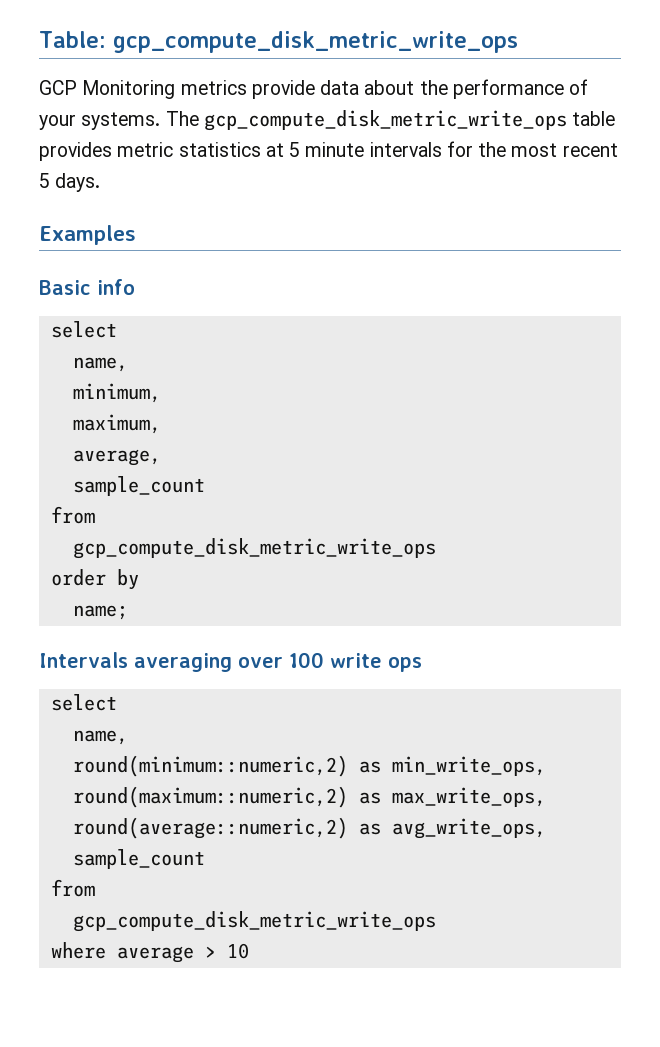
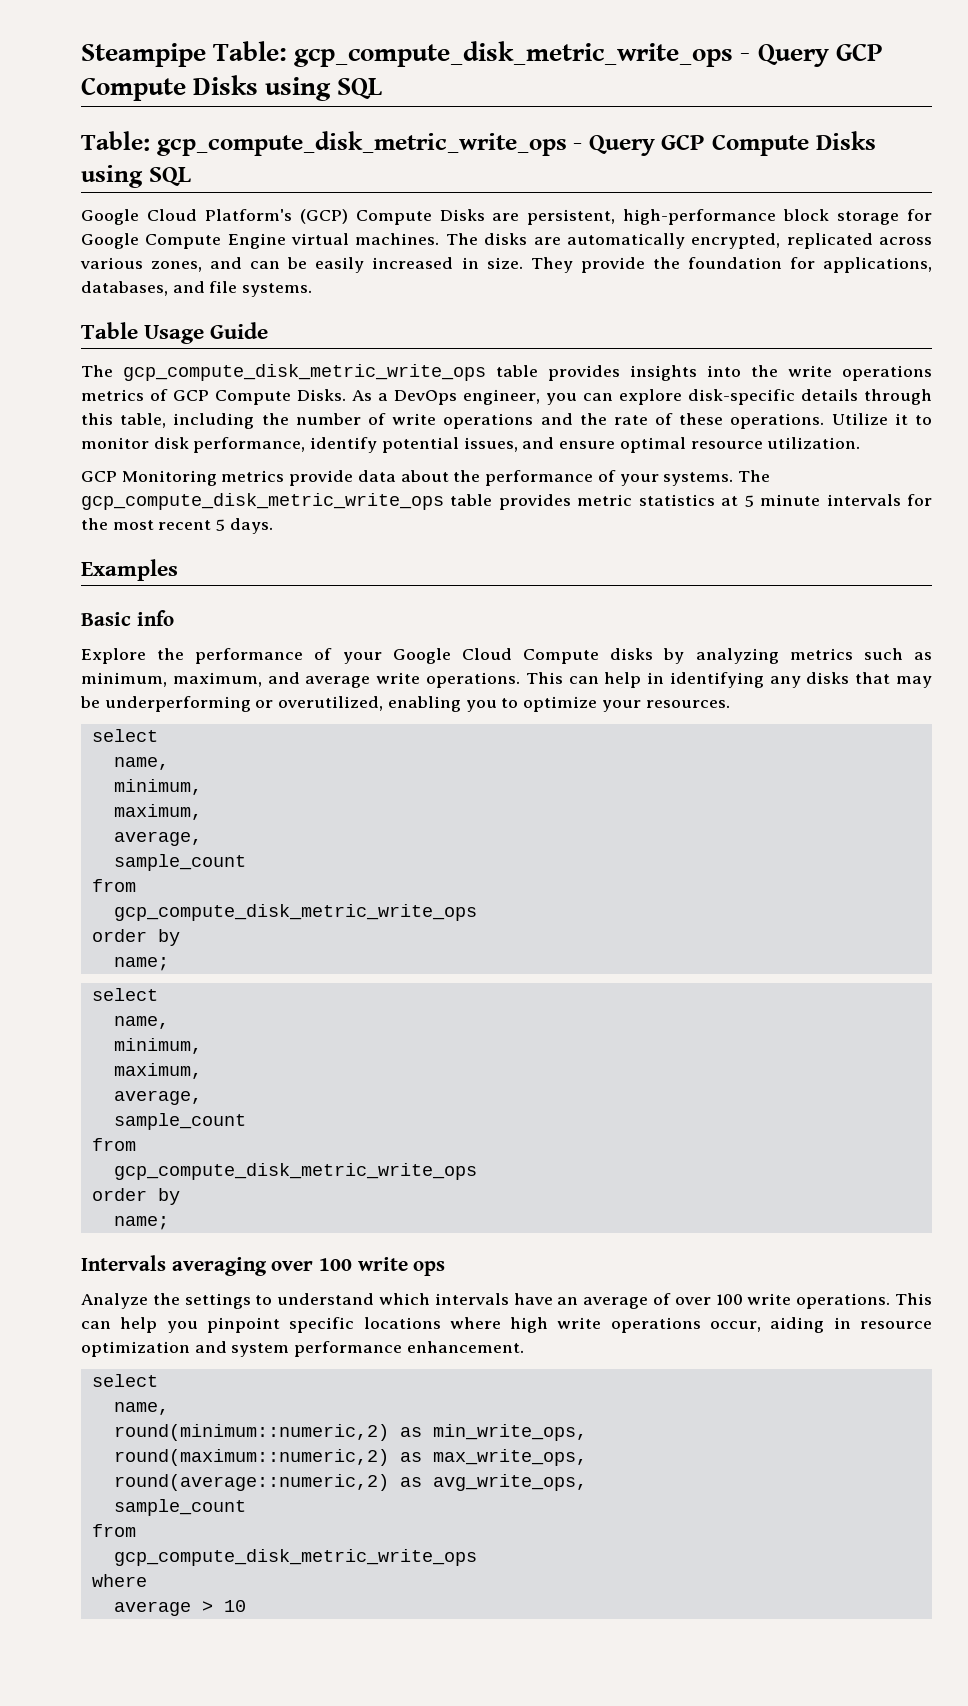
[39,31,518,53] Table: gcp_compute_disk_metric_write_ops -> [81,41,883,67] [81,75,383,101] [81,131,876,156] [81,165,191,188] [81,209,932,225] [81,233,933,249] [80,257,932,273] [81,281,313,297] [81,322,269,344] [81,364,932,381] [81,389,932,405] [81,413,932,429] [81,437,861,453] Steampipe Table: gcp_compute_disk_metric_write_ops - Query GCP Compute Disks using SQL // Table: gcp_compute_disk_metric_write_ops - Query GCP Compute Disks using SQL // Google Cloud Platform's (GCP) Compute Disks are persistent, high-performance block storage for Google Compute Engine virtual machines. The disks are automatically encrypted, replicated across various zones, and can be easily increased in size. They provide the foundation for applications, databases, and file systems. // Table Usage Guide // The gcp_compute_disk_metric_write_ops table provides insights into the write operations metrics of GCP Compute Disks. As a DevOps engineer, you can explore disk-specific details through this table, including the number of write operations and the rate of these operations. Utilize it to monitor disk performance, identify potential issues, and ensure optimal resource utilization.
(135, 287) none -> [81,648,933,664] [81,672,933,688] [80,696,730,712] [91,729,158,742] [113,757,169,770] [113,779,202,795] [113,804,202,820] [113,831,202,846] [113,854,246,871] [91,879,136,892] [113,904,477,921] [91,929,180,946] [113,957,169,971] // Explore the performance of your Google Cloud Compute disks by analyzing metrics such as minimum, maximum, and average write operations. This can help in identifying any disks that may be underperforming or overutilized, enabling you to optimize your resources. // select // name, // minimum, // maximum, // average, // sample_count // from // gcp_compute_disk_metric_write_ops // order by // name;
(422, 664) none -> [81,1293,932,1309] [81,1317,932,1333] [81,1341,524,1357] // Analyze the settings to understand which intervals have an average of over 100 write operations. This can help you pinpoint specific locations where high write operations occur, aiding in resource optimization and system performance enhancement.
(106, 950) none -> (147, 1580) //

